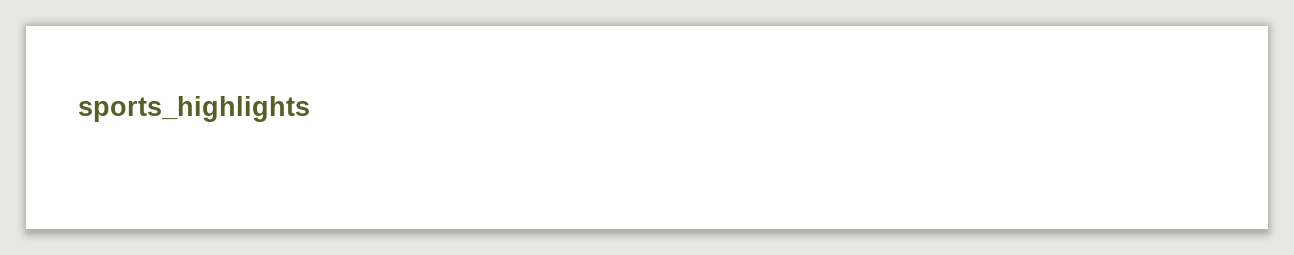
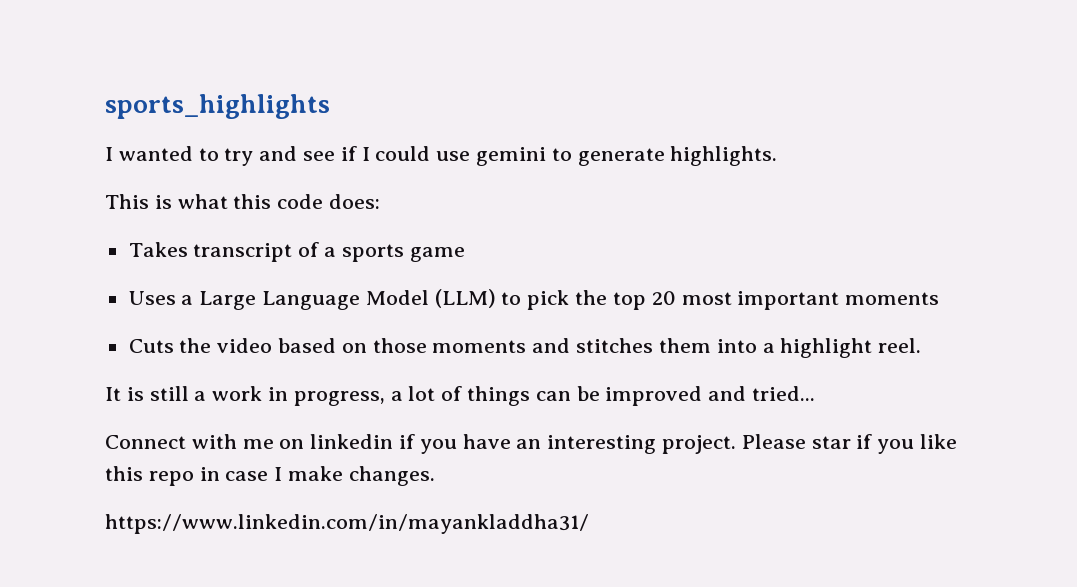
(310, 109) none -> [105,146,778,166] [105,194,381,209] [128,242,465,262] [128,289,940,310] [128,338,922,358] [105,386,816,406] [105,434,958,454] [105,466,435,486] [105,514,589,534] // I wanted to try and see if I could use gemini to generate highlights. // This is what this code does: // Takes transcript of a sports game // Uses a Large Language Model (LLM) to pick the top 20 most important moments // Cuts the video based on those moments and stitches them into a highlight reel. // It is still a work in progress, a lot of things can be improved and tried... // Connect with me on linkedin if you have an interesting project. Please star if you like this repo in case I make changes. // https://www.linkedin.com/in/mayankladdha31/

